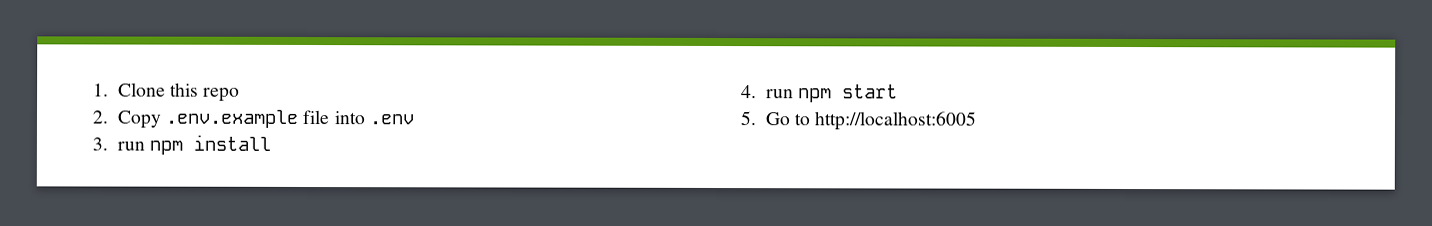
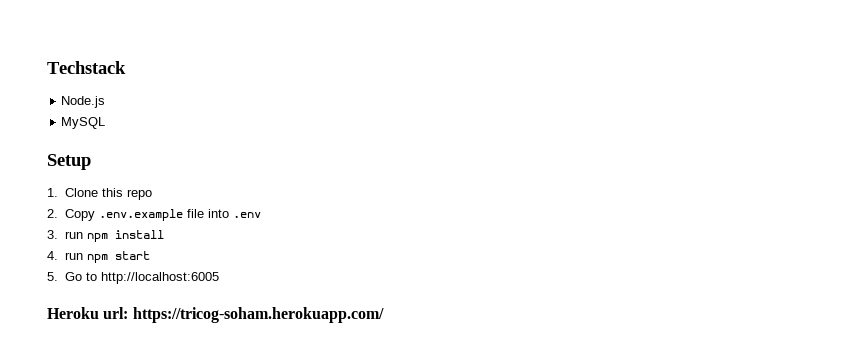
(93, 90) none -> [47,61,126,74] [61,96,106,108] [61,117,106,129] [47,154,91,170] Techstack // Node.js // MySQL // Setup //
(978, 121) none -> [47,307,384,323] // Heroku url: https://tricog-soham.herokuapp.com/

